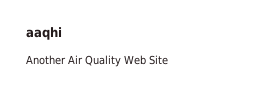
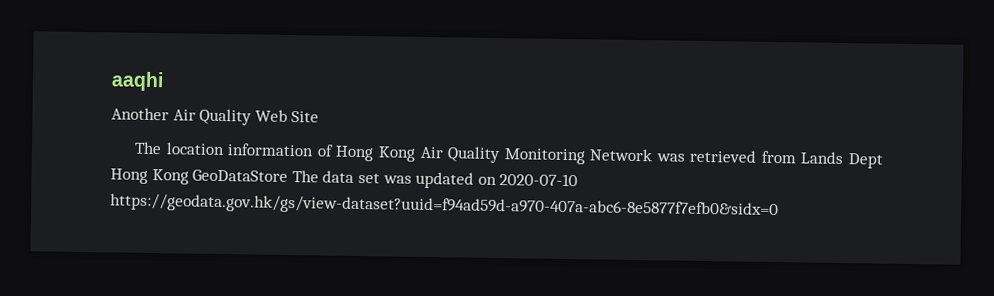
(168, 60) none -> [134,141,884,169] [110,168,579,189] [110,193,779,220] // The location information of Hong Kong Air Quality Monitoring Network was retrieved from Lands Dept Hong Kong GeoDataStore The data set was updated on 2020-07-10 https://geodata.gov.hk/gs/view-dataset?uuid=f94ad59d-a970-407a-abc6-8e5877f7efb0&sidx=0

